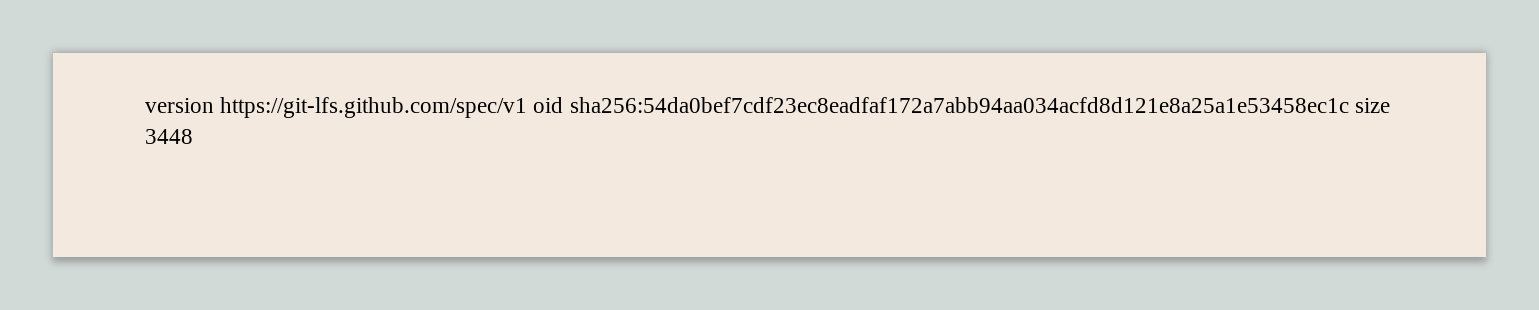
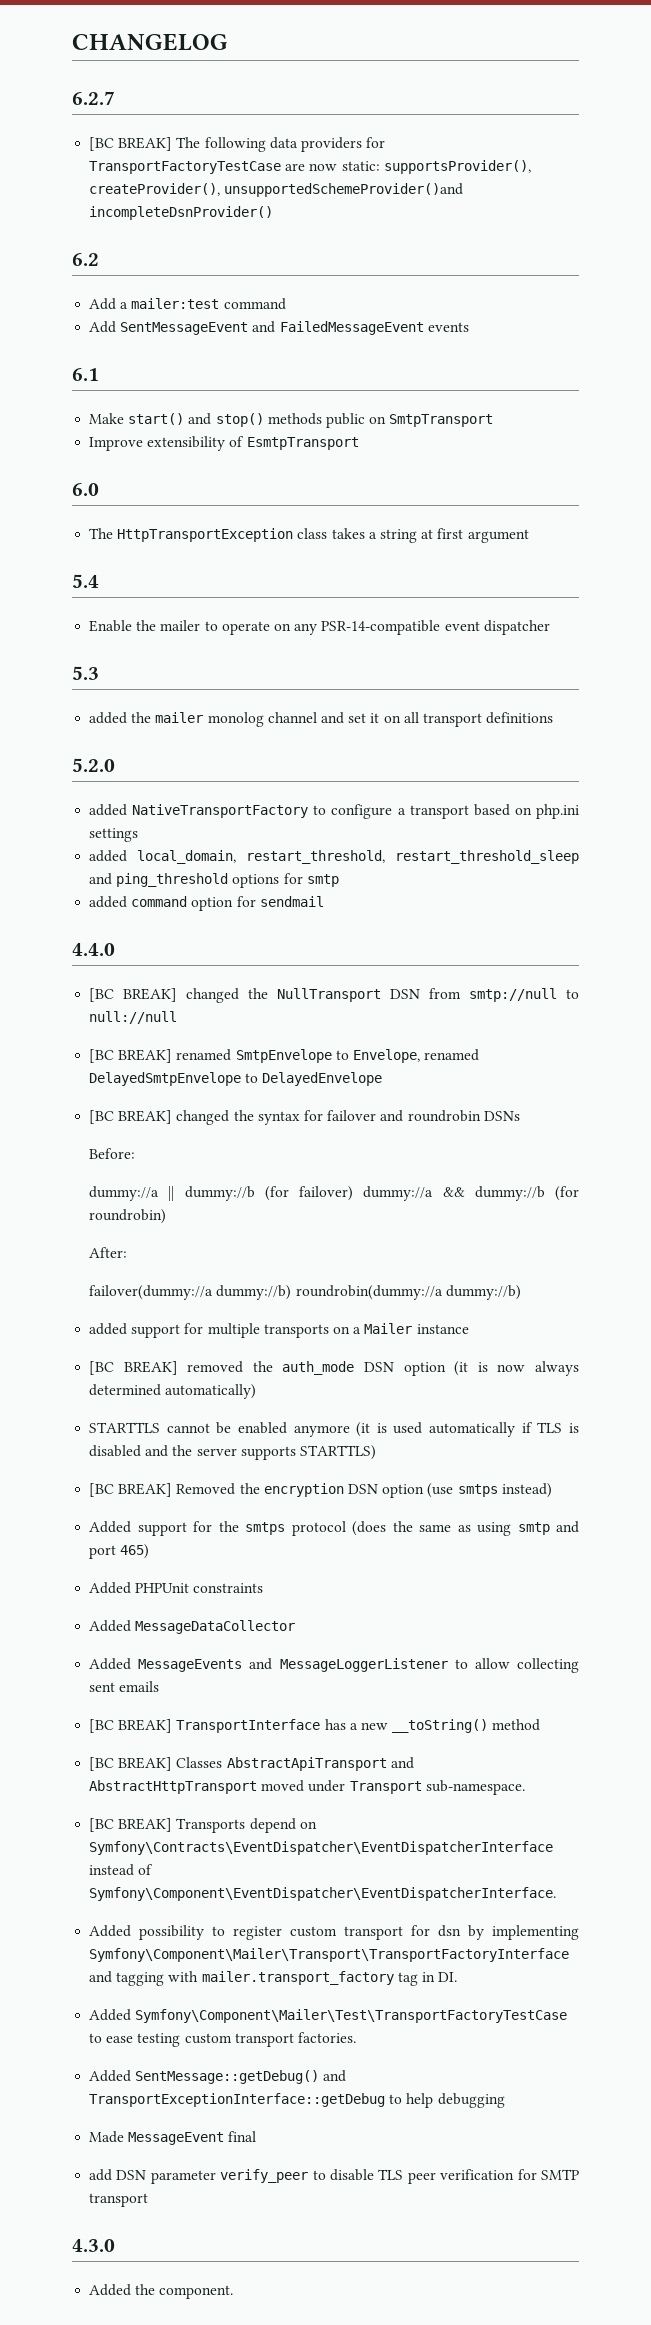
[145,97,1390,118] [145,129,193,144] version https://git-lfs.github.com/spec/v1 oid sha256:54da0bef7cdf23ec8eadfaf172a7abb94aa034acfd8d121e8a25a1e53458ec1c size 3448 -> [72,33,228,51] [72,91,115,105] [89,137,386,152] [89,160,531,174] [89,183,464,197] [89,206,274,220] [72,253,99,266] [89,298,286,310] [89,321,469,335] [72,368,99,381] [89,413,494,428] [89,436,359,451] [72,483,99,496] [89,528,529,543] [72,574,99,588] [89,620,550,635] [72,666,99,680] [89,712,554,727] [72,758,115,772] [89,804,579,819] [89,828,139,842] [89,850,579,864] [89,873,339,888] [89,896,324,911] [72,943,115,956] [89,988,579,1003] [89,1011,178,1024] [89,1049,480,1063] [89,1072,383,1086] [89,1110,520,1125] [89,1148,136,1159] [89,1186,579,1201] [89,1209,167,1224] [89,1247,128,1258] [89,1285,521,1300] [89,1323,469,1338] [89,1361,579,1376] [89,1384,257,1399] [89,1422,579,1437] [89,1445,376,1460] [89,1483,552,1498] [89,1521,579,1536] [89,1544,150,1559] [89,1582,264,1594] [89,1620,296,1634] [89,1658,579,1673] [89,1681,160,1692] [89,1719,541,1733] [89,1757,414,1771] [89,1780,525,1795] [89,1818,317,1833] [89,1841,554,1855] [89,1864,154,1876] [89,1887,557,1901] [89,1925,579,1940] [89,1948,570,1962] [89,1971,458,1986] [89,2009,568,2023] [89,2032,356,2047] [89,2070,347,2084] [89,2093,505,2108] [89,2131,257,2145] [89,2169,579,2184] [89,2193,149,2207] [72,2239,115,2252] [89,2284,234,2299] CHANGELOG // 6.2.7 // [BC BREAK] The following data providers for TransportFactoryTestCase are now static: supportsProvider(), createProvider(), unsupportedSchemeProvider()and incompleteDsnProvider() // 6.2 // Add a mailer:test command // Add SentMessageEvent and FailedMessageEvent events // 6.1 // Make start() and stop() methods public on SmtpTransport // Improve extensibility of EsmtpTransport // 6.0 // The HttpTransportException class takes a string at first argument // 5.4 // Enable the mailer to operate on any PSR-14-compatible event dispatcher // 5.3 // added the mailer monolog channel and set it on all transport definitions // 5.2.0 // added NativeTransportFactory to configure a transport based on php.ini settings // added local_domain, restart_threshold, restart_threshold_sleep and ping_threshold options for smtp // added command option for sendmail // 4.4.0 // [BC BREAK] changed the NullTransport DSN from smtp://null to null://null // [BC BREAK] renamed SmtpEnvelope to Envelope, renamed DelayedSmtpEnvelope to DelayedEnvelope // [BC BREAK] changed the syntax for failover and roundrobin DSNs // Before: // dummy://a || dummy://b (for failover) dummy://a && dummy://b (for roundrobin) // After: // failover(dummy://a dummy://b) roundrobin(dummy://a dummy://b) // added support for multiple transports on a Mailer instance // [BC BREAK] removed the auth_mode DSN option (it is now always determined automatically) // STARTTLS cannot be enabled anymore (it is used automatically if TLS is disabled and the server supports STARTTLS) // [BC BREAK] Removed the encryption DSN option (use smtps instead) // Added support for the smtps protocol (does the same as using smtp and port 465) // Added PHPUnit constraints // Added MessageDataCollector // Added MessageEvents and MessageLoggerListener to allow collecting sent emails // [BC BREAK] TransportInterface has a new __toString() method // [BC BREAK] Classes AbstractApiTransport and AbstractHttpTransport moved under Transport sub-namespace. // [BC BREAK] Transports depend on Symfony\Contracts\EventDispatcher\EventDispatcherInterface instead of Symfony\Component\EventDispatcher\EventDispatcherInterface. // Added possibility to register custom transport for dsn by implementing Symfony\Component\Mailer\Transport\TransportFactoryInterface and tagging with mailer.transport_factory tag in DI. // Added Symfony\Component\Mailer\Test\TransportFactoryTestCase to ease testing custom transport factories. // Added SentMessage::getDebug() and TransportExceptionInterface::getDebug to help debugging // Made MessageEvent final // add DSN parameter verify_peer to disable TLS peer verification for SMTP transport // 4.3.0 // Added the component.

